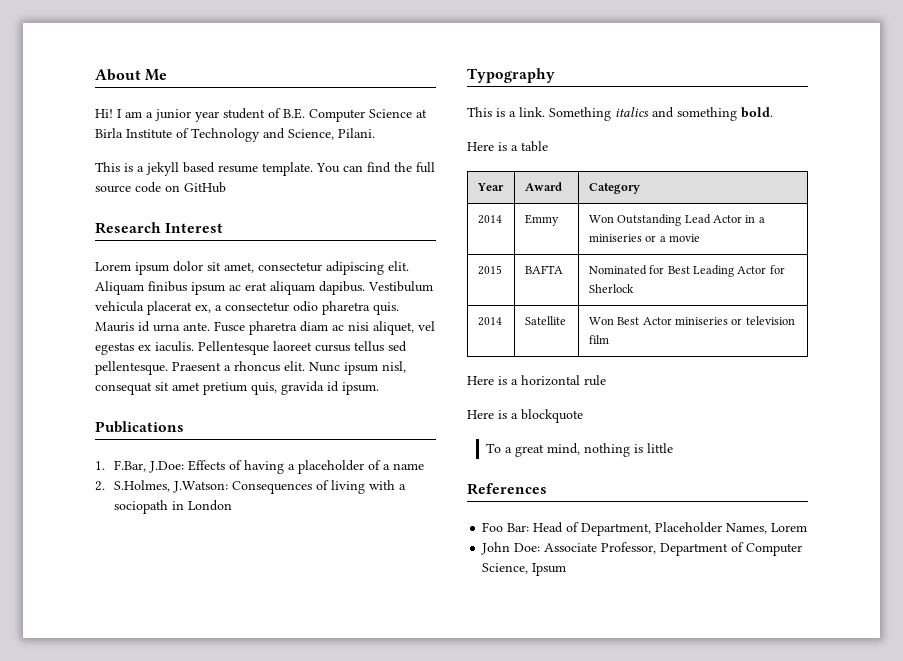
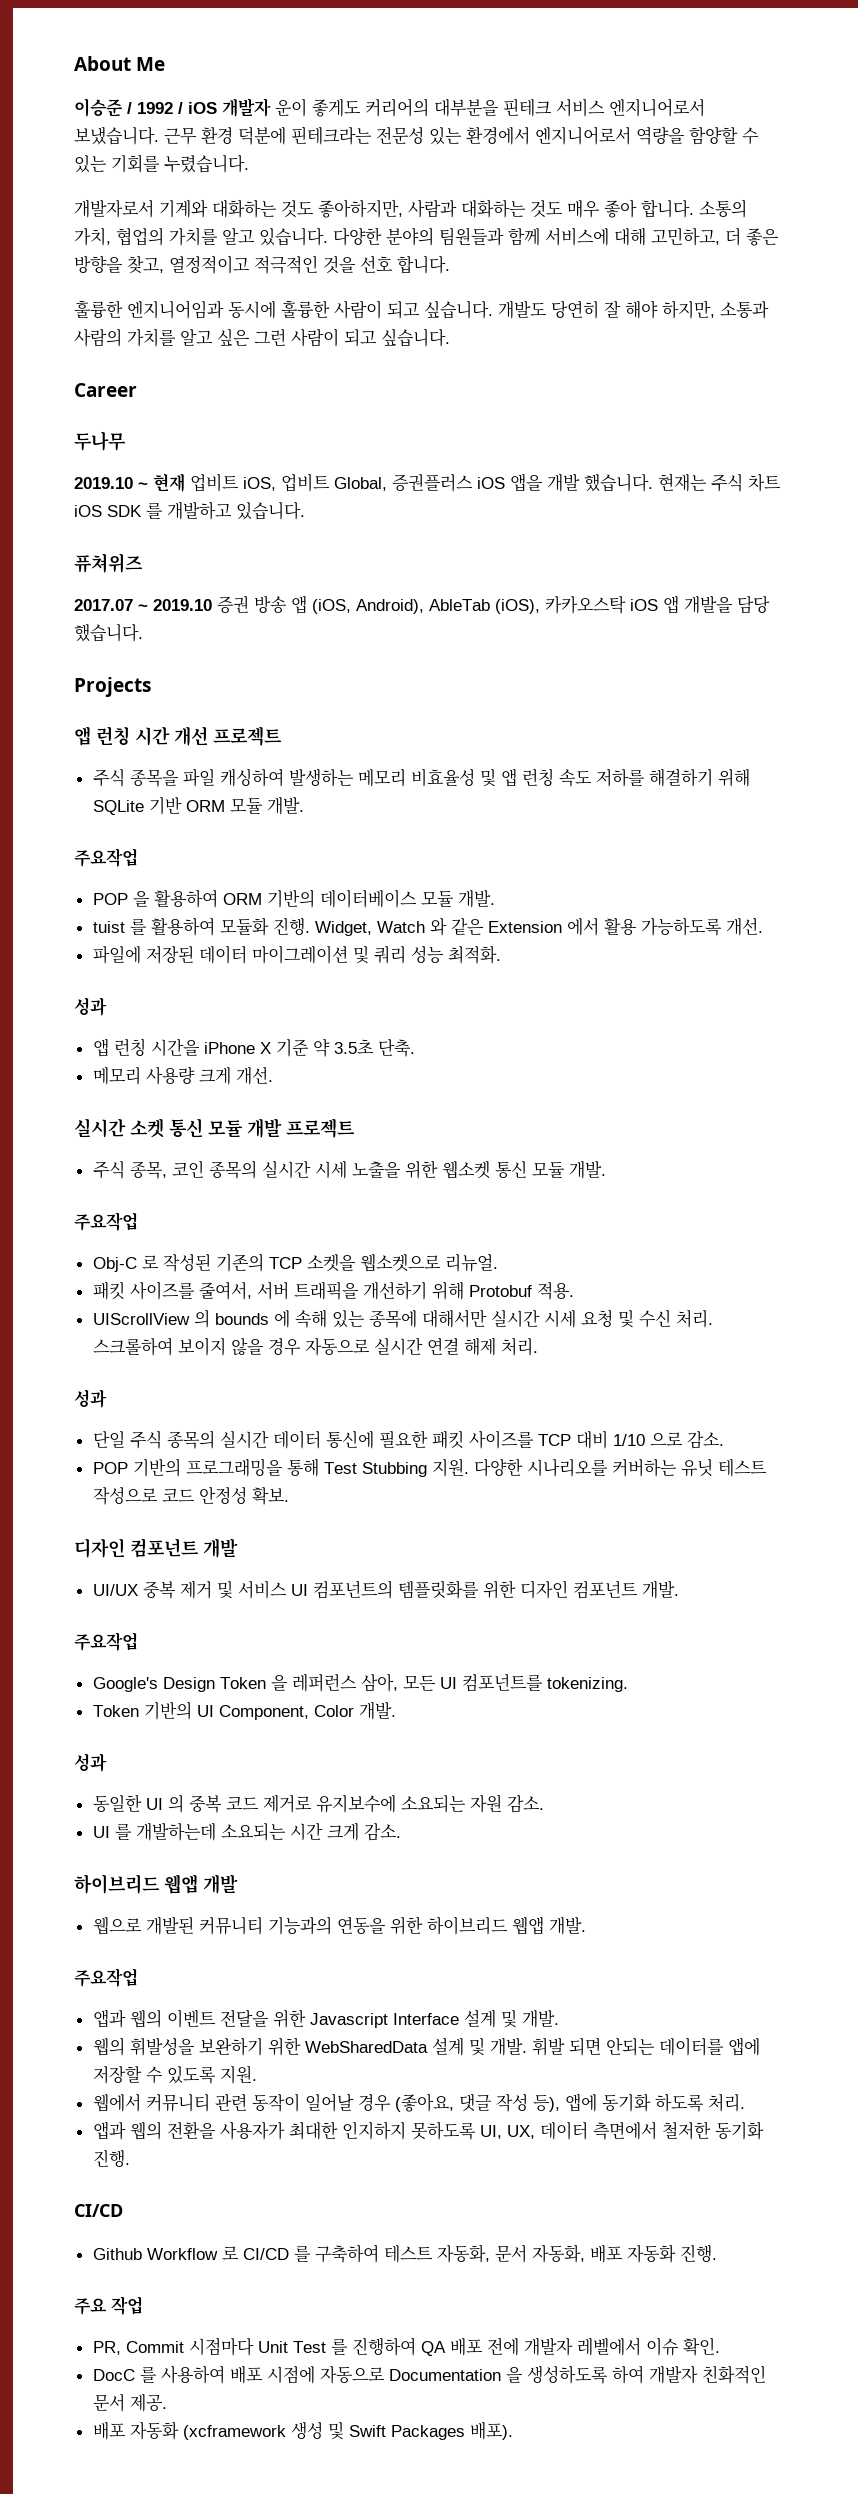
[95,108,427,122] [95,128,375,142] [95,162,435,176] [95,182,226,193] [95,222,224,234] [95,261,409,275] [95,281,433,295] [95,301,399,315] [95,321,435,335] [95,341,407,355] [95,361,406,375] [95,381,379,395] [95,421,184,433] [95,460,425,474] [95,480,407,494] [114,500,233,514] [467,68,555,83] [467,107,773,121] [467,141,548,152] [476,183,504,191] [524,182,562,191] [588,183,640,194] [477,215,502,224] [524,214,559,226] [588,214,765,226] [588,234,700,242] [477,265,502,275] [524,265,563,274] [588,265,785,277] [588,284,634,293] [477,317,502,326] [524,316,566,325] [588,316,795,325] [588,335,609,344] [467,375,606,386] [467,409,583,423] [486,443,674,457] [467,483,547,495] [482,522,808,536] [481,542,803,556] [482,563,567,576] Hi! I am a junior year student of B.E. Computer Science at Birla Institute of Technology and Science, Pilani. // This is a jekyll based resume template. You can find the full source code on GitHub // Research Interest // Lorem ipsum dolor sit amet, consectetur adipiscing elit. Aliquam finibus ipsum ac erat aliquam dapibus. Vestibulum vehicula placerat ex, a consectetur odio pharetra quis. Mauris id urna ante. Fusce pharetra diam ac nisi aliquet, vel egestas ex iaculis. Pellentesque laoreet cursus tellus sed pellentesque. Praesent a rhoncus elit. Nunc ipsum nisl, consequat sit amet pretium quis, gravida id ipsum. // Publications // 1. F.Bar, J.Doe: Effects of having a placeholder of a name // 2. S.Holmes, J.Watson: Consequences of living with a sociopath in London // Typography // This is a link. Something italics and something bold. // Here is a table // Year | Award | Category // 2014 | Emmy | Won Outstanding Lead Actor in a miniseries or a movie // 2015 | BAFTA | Nominated for Best Leading Actor for Sherlock // 2014 | Satellite | Won Best Actor miniseries or television film // Here is a horizontal rule // Here is a blockquote // To a great mind, nothing is little // References // Foo Bar: Head of Department, Placeholder Names, Lorem // John Doe: Associate Professor, Department of Computer Science, Ipsum -> [74,98,705,117] [74,126,759,145] [74,154,249,173] [74,199,747,218] [74,227,779,246] [74,255,450,274] [74,300,769,319] [74,328,450,347] [74,383,137,397] [74,431,126,451] [74,473,781,492] [74,501,305,520] [74,553,143,573] [74,595,770,614] [74,624,143,642] [74,677,151,697] [74,726,282,746] [92,768,750,787] [92,796,304,815] [74,848,138,867] [92,889,495,908] [92,917,763,936] [92,945,501,964] [74,997,107,1016] [92,1038,415,1057] [92,1066,273,1085] [74,1118,355,1138] [92,1160,606,1179] [74,1212,138,1231] [92,1253,498,1272] [92,1281,574,1300] [92,1309,713,1328] [92,1337,538,1356] [74,1389,107,1408] [92,1430,724,1449] [92,1458,767,1477] [92,1486,289,1505] [74,1538,238,1558] [92,1580,679,1599] [74,1632,138,1651] [92,1673,628,1692] [92,1701,396,1720] [74,1753,107,1772] [92,1794,544,1813] [92,1822,401,1841] [74,1874,238,1894] [92,1916,586,1935] [74,1968,138,1987] [92,2009,559,2028] [92,2037,760,2056] [92,2065,257,2084] [92,2093,745,2112] [92,2121,764,2140] [92,2149,130,2167] [74,2204,123,2217] [92,2244,717,2263] [74,2296,143,2315] [92,2337,720,2356] [92,2365,766,2384] [92,2393,167,2412] [92,2421,513,2440] 이승준 / 1992 / iOS 개발자 운이 좋게도 커리어의 대부분을 핀테크 서비스 엔지니어로서 보냈습니다. 근무 환경 덕분에 핀테크라는 전문성 있는 환경에서 엔지니어로서 역량을 함양할 수 있는 기회를 누렸습니다. // 개발자로서 기계와 대화하는 것도 좋아하지만, 사람과 대화하는 것도 매우 좋아 합니다. 소통의 가치, 협업의 가치를 알고 있습니다. 다양한 분야의 팀원들과 함께 서비스에 대해 고민하고, 더 좋은 방향을 찾고, 열정적이고 적극적인 것을 선호 합니다. // 훌륭한 엔지니어임과 동시에 훌륭한 사람이 되고 싶습니다. 개발도 당연히 잘 해야 하지만, 소통과 사람의 가치를 알고 싶은 그런 사람이 되고 싶습니다. // Career // 두나무 // 2019.10 ~ 현재 업비트 iOS, 업비트 Global, 증권플러스 iOS 앱을 개발 했습니다. 현재는 주식 차트 iOS SDK 를 개발하고 있습니다. // 퓨쳐위즈 // 2017.07 ~ 2019.10 증권 방송 앱 (iOS, Android), AbleTab (iOS), 카카오스탁 iOS 앱 개발을 담당 했습니다. // Projects // 앱 런칭 시간 개선 프로젝트 // 주식 종목을 파일 캐싱하여 발생하는 메모리 비효율성 및 앱 런칭 속도 저하를 해결하기 위해 SQLite 기반 ORM 모듈 개발. // 주요작업 // POP 을 활용하여 ORM 기반의 데이터베이스 모듈 개발. // tuist 를 활용하여 모듈화 진행. Widget, Watch 와 같은 Extension 에서 활용 가능하도록 개선. // 파일에 저장된 데이터 마이그레이션 및 쿼리 성능 최적화. // 성과 // 앱 런칭 시간을 iPhone X 기준 약 3.5초 단축. // 메모리 사용량 크게 개선. // 실시간 소켓 통신 모듈 개발 프로젝트 // 주식 종목, 코인 종목의 실시간 시세 노출을 위한 웹소켓 통신 모듈 개발. // 주요작업 // Obj-C 로 작성된 기존의 TCP 소켓을 웹소켓으로 리뉴얼. // 패킷 사이즈를 줄여서, 서버 트래픽을 개선하기 위해 Protobuf 적용. // UIScrollView 의 bounds 에 속해 있는 종목에 대해서만 실시간 시세 요청 및 수신 처리. 스크롤하여 보이지 않을 경우 자동으로 실시간 연결 해제 처리. // 성과 // 단일 주식 종목의 실시간 데이터 통신에 필요한 패킷 사이즈를 TCP 대비 1/10 으로 감소. // POP 기반의 프로그래밍을 통해 Test Stubbing 지원. 다양한 시나리오를 커버하는 유닛 테스트 작성으로 코드 안정성 확보. // 디자인 컴포넌트 개발 // UI/UX 중복 제거 및 서비스 UI 컴포넌트의 템플릿화를 위한 디자인 컴포넌트 개발. // 주요작업 // Google's Design Token 을 레퍼런스 삼아, 모든 UI 컴포넌트를 tokenizing. // Token 기반의 UI Component, Color 개발. // 성과 // 동일한 UI 의 중복 코드 제거로 유지보수에 소요되는 자원 감소. // UI 를 개발하는데 소요되는 시간 크게 감소. // 하이브리드 웹앱 개발 // 웹으로 개발된 커뮤니티 기능과의 연동을 위한 하이브리드 웹앱 개발. // 주요작업 // 앱과 웹의 이벤트 전달을 위한 Javascript Interface 설계 및 개발. // 웹의 휘발성을 보완하기 위한 WebSharedData 설계 및 개발. 휘발 되면 안되는 데이터를 앱에 저장할 수 있도록 지원. // 웹에서 커뮤니티 관련 동작이 일어날 경우 (좋아요, 댓글 작성 등), 앱에 동기화 하도록 처리. // 앱과 웹의 전환을 사용자가 최대한 인지하지 못하도록 UI, UX, 데이터 측면에서 철저한 동기화 진행. // CI/CD // Github Workflow 로 CI/CD 를 구축하여 테스트 자동화, 문서 자동화, 배포 자동화 진행. // 주요 작업 // PR, Commit 시점마다 Unit Test 를 진행하여 QA 배포 전에 개발자 레벨에서 이슈 확인. // DocC 를 사용하여 배포 시점에 자동으로 Documentation 을 생성하도록 하여 개발자 친화적인 문서 제공. // 배포 자동화 (xcframework 생성 및 Swift Packages 배포).

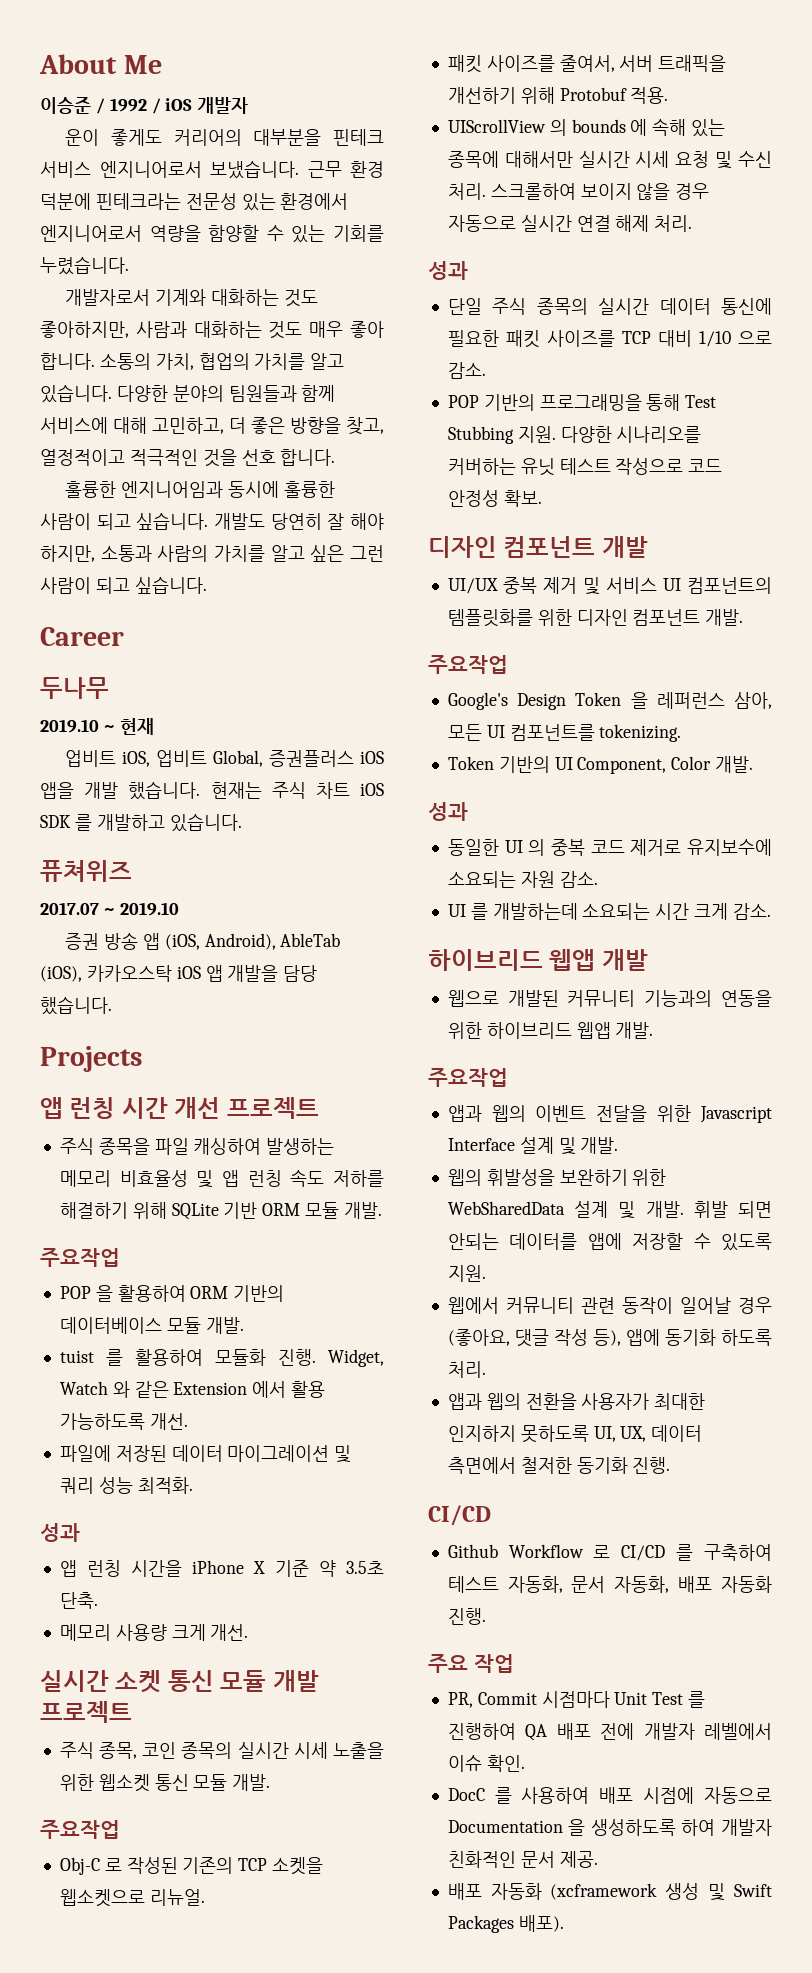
(271, 107) none -> (249, 105) //
(185, 482) none -> (154, 726) //
(212, 605) none -> (179, 909) //

